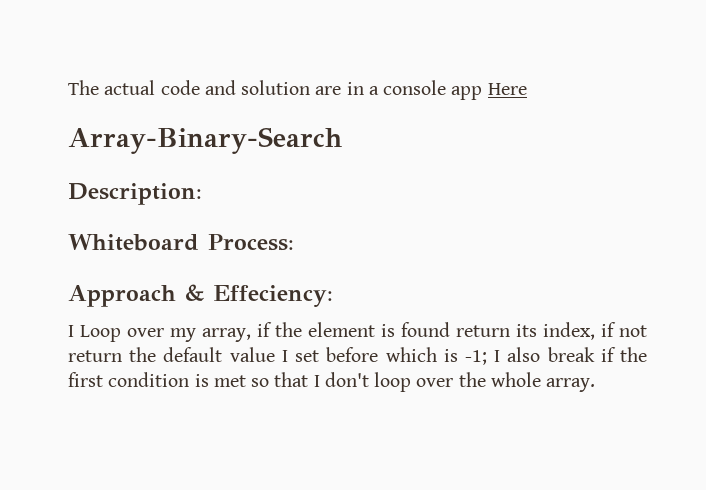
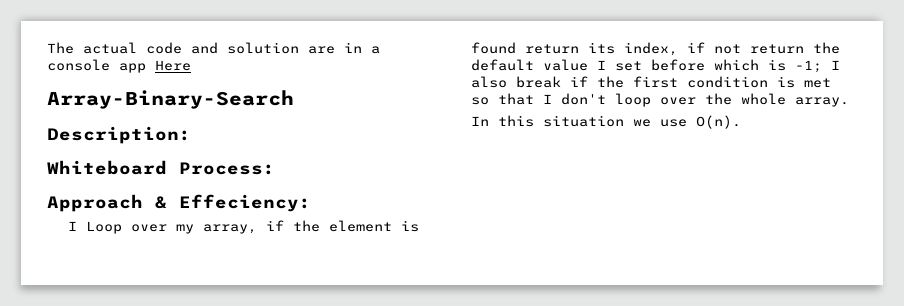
(596, 385) none -> [471,115,741,129] // In this situation we use O(n).

